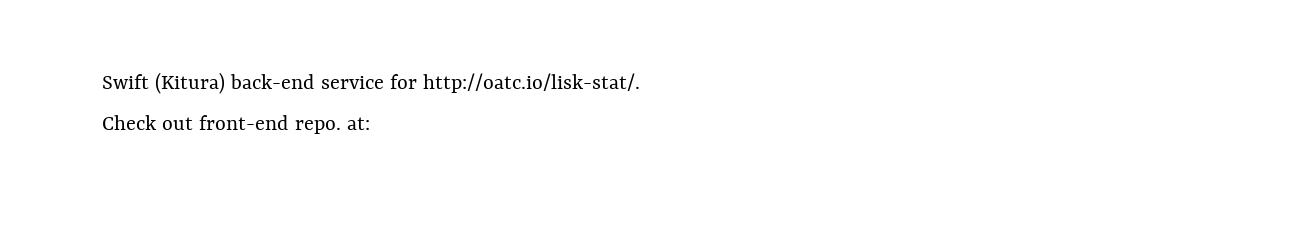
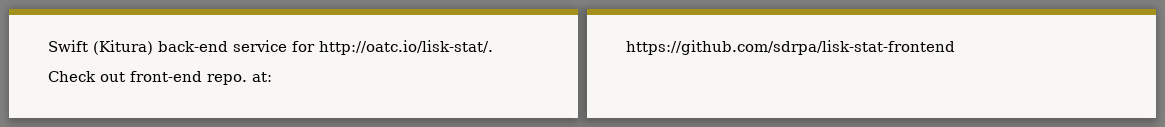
(370, 123) none -> [626,40,955,55] https://github.com/sdrpa/lisk-stat-frontend

